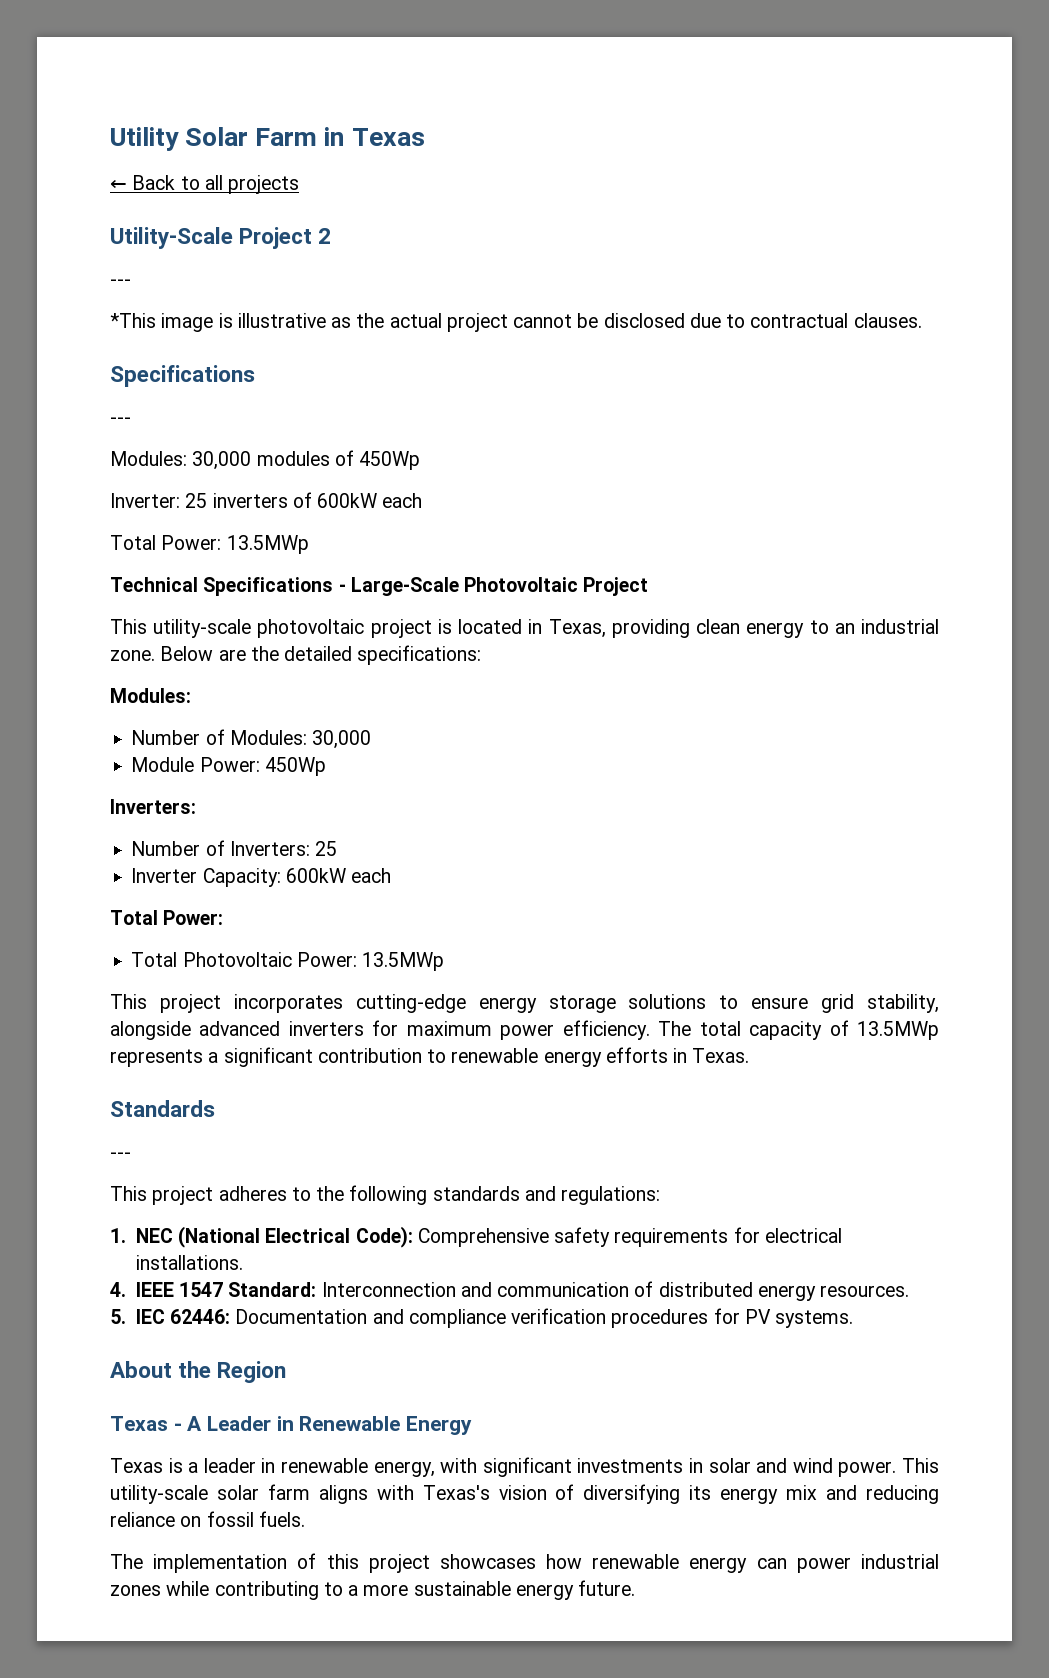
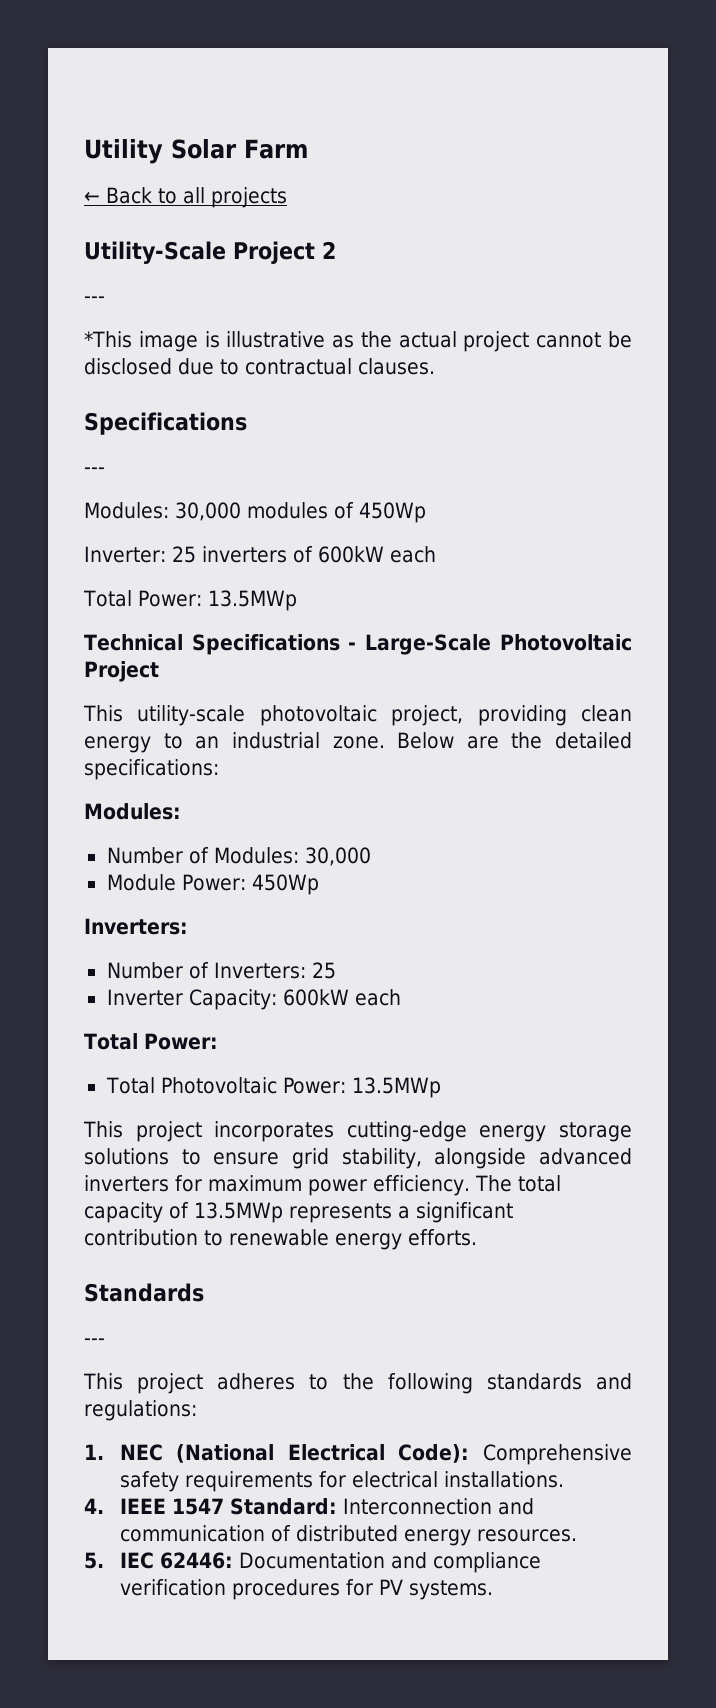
[324,127,425,146] in Texas -> (308, 149) none
[370,619,606,638] project is located in Texas, -> [391,705,464,726] project,
[605,1047,750,1063] efforts in Texas. -> [408,1229,477,1246] efforts.
[110,1361,287,1383] [110,1416,473,1435] [110,1457,940,1477] [110,1484,939,1504] [110,1511,305,1527] [110,1553,940,1573] [110,1580,636,1600] // About the Region // Texas - A Leader in Renewable Energy // Texas is a leader in renewable energy, with significant investments in solar and wind power. This utility-scale solar farm aligns with Texas's vision of diversifying its energy mix and reducing reliance on fossil fuels. // The implementation of this project showcases how renewable energy can power industrial zones while contributing to a more sustainable energy future. -> (493, 1590) none

